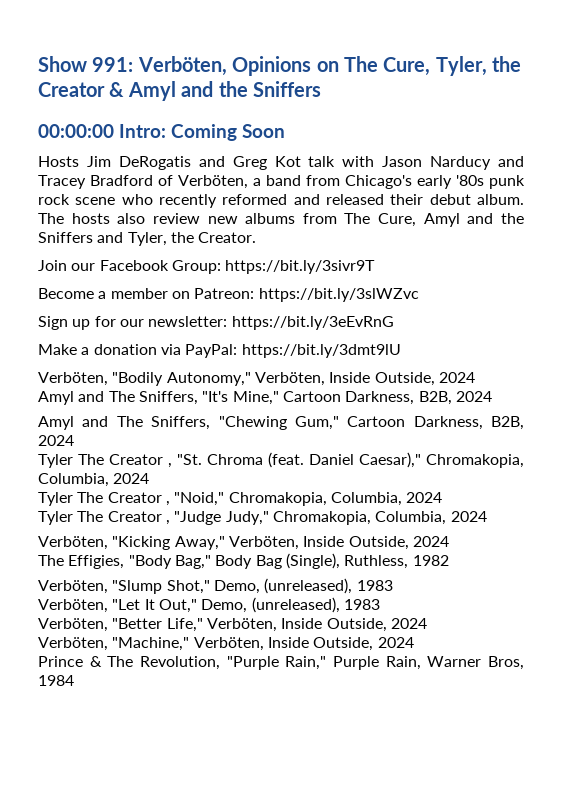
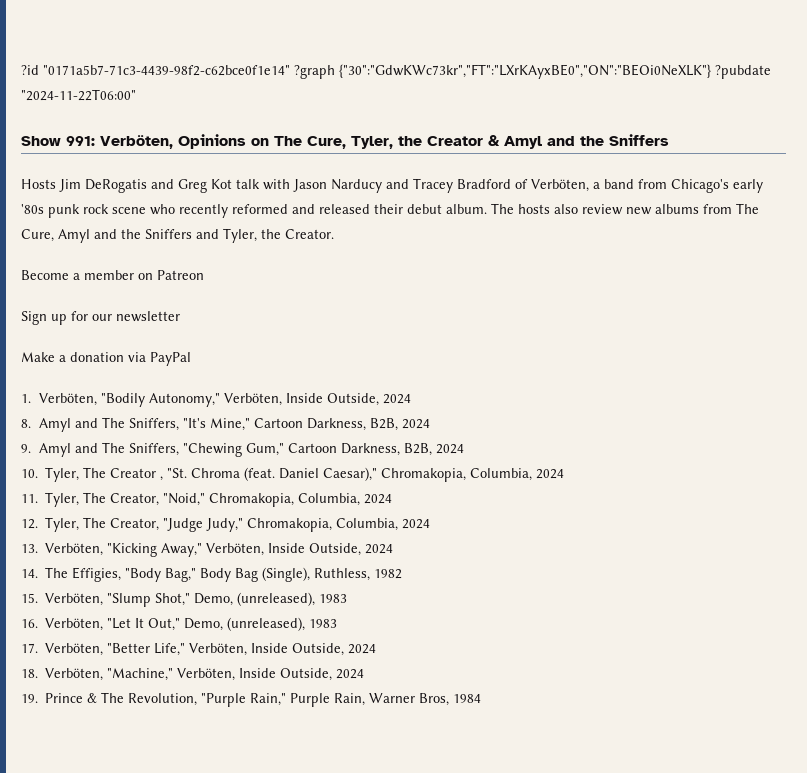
(38, 64) none -> [21,64,771,79] [21,89,136,101] ?id "0171a5b7-71c3-4439-98f2-c62bce0f1e14" ?graph {"30":"GdwKWc73kr","FT":"LXrKAyxBE0","ON":"BEOi0NeXLK"} ?pubdate "2024-11-22T06:00" //
[38,124,285,141] // 00:00:00 Intro: Coming Soon -> (669, 140) none
[38,260,376,274] // Join our Facebook Group: https://bit.ly/3sivr9T -> (334, 234) none
[194,288,419,302] Patreon: https://bit.ly/3slWZvc -> [157,270,204,280] Patreon
[148,316,394,330] newsletter: https://bit.ly/3eEvRnG -> [116,311,180,322] newsletter
[185,344,401,358] PayPal: https://bit.ly/3dmt9lU // -> [150,352,191,366] [21,394,31,403] PayPal // 1.
(475, 377) none -> [21,419,31,428] 8.
(492, 396) none -> [21,444,31,453] 9.
[38,454,73,468] Tyler -> [21,467,80,482] 10. Tyler,
[38,492,170,506] Tyler The Creator , -> [21,492,160,507] 11. Tyler, The Creator,
[38,511,170,525] Tyler The Creator , -> [21,517,160,532] 12. Tyler, The Creator,
(487, 516) none -> [21,544,38,553] 13.
(449, 541) none -> [21,569,38,578] 14.
(449, 560) none -> [21,593,38,603] 15.
(393, 585) none -> [21,619,38,628] 16.
(380, 604) none -> [21,643,38,653] 17.
(427, 623) none -> [21,669,38,678] 18.
(414, 642) none -> [21,694,38,703] 19.

